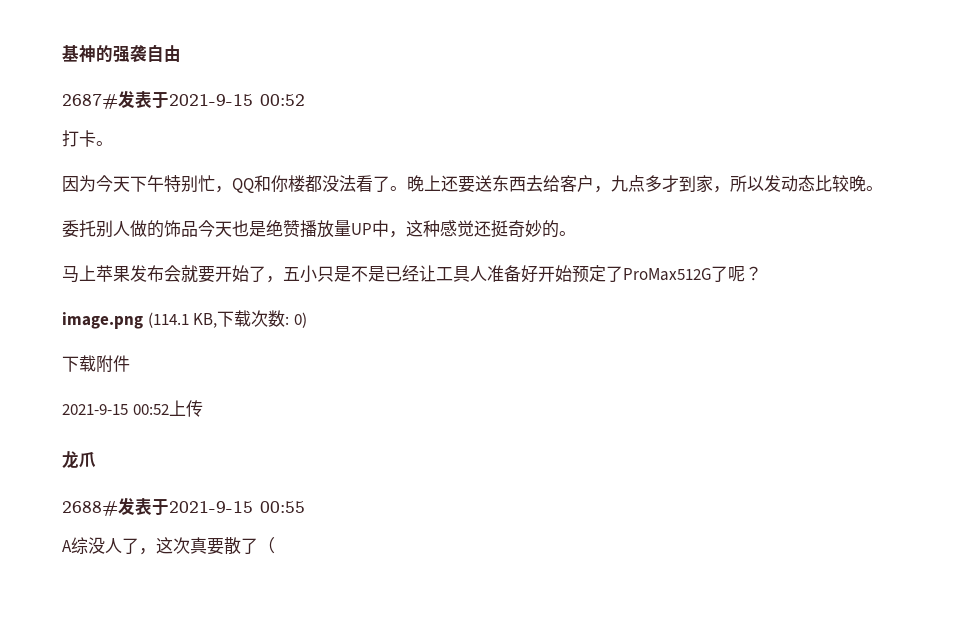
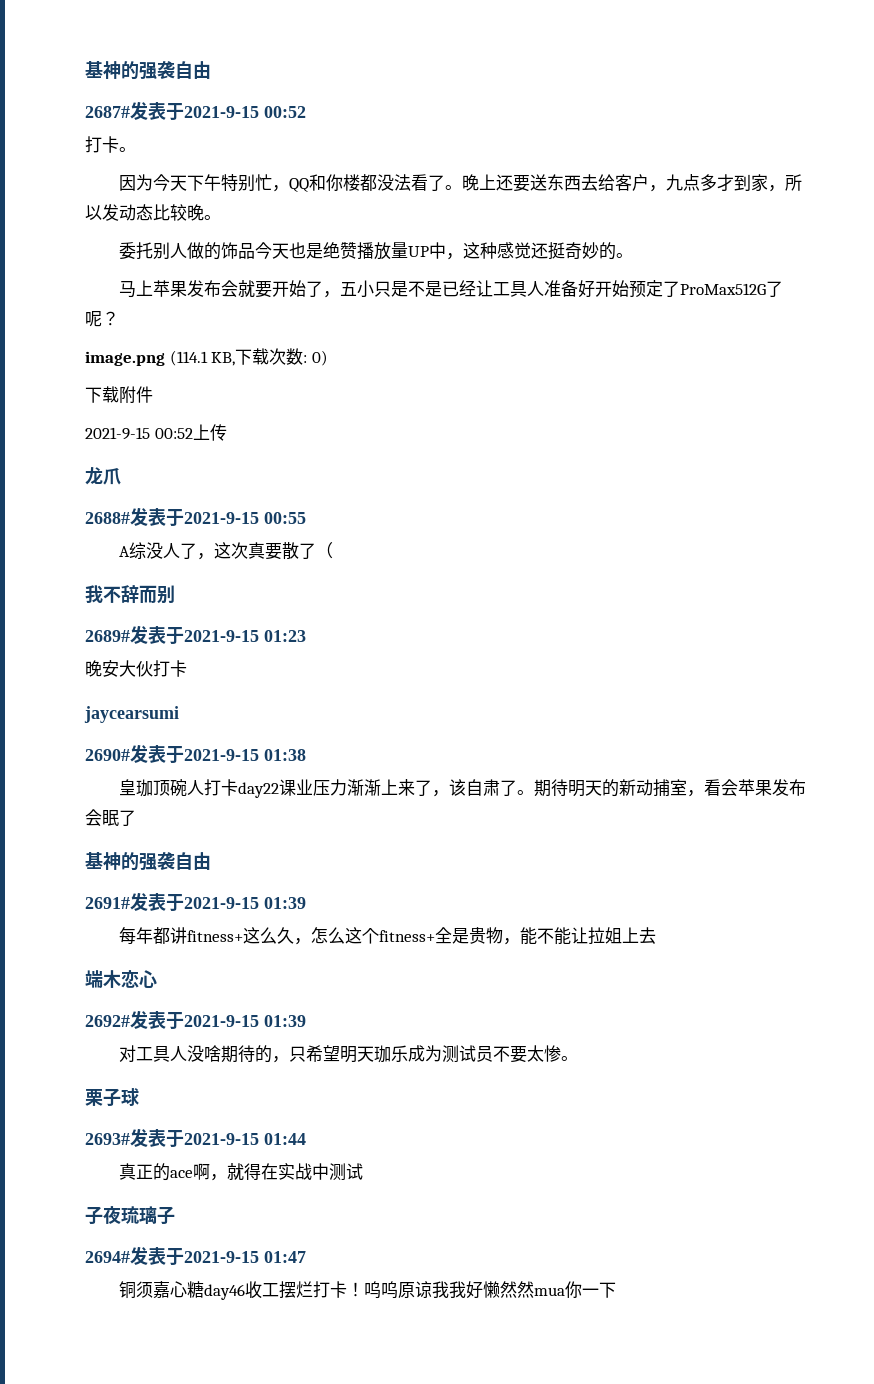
(275, 545) none -> [85,585,175,604] [85,625,306,644] [85,660,187,677] [84,706,179,723] [85,744,306,763] [118,779,806,798] [85,809,136,826] [85,852,211,871] [85,892,306,911] [118,927,656,945] [85,970,157,988] [85,1010,306,1029] [118,1045,578,1063] [85,1088,139,1107] [85,1128,306,1147] [118,1163,363,1181] [85,1206,175,1225] [85,1246,306,1265] [118,1281,616,1300] // 我不辞而别 // 2689#发表于2021-9-15 01:23 // 晚安大伙打卡 // jaycearsumi // 2690#发表于2021-9-15 01:38 // 皇珈顶碗人打卡day22课业压力渐渐上来了，该自肃了。期待明天的新动捕室，看会苹果发布会眠了 // 基神的强袭自由 // 2691#发表于2021-9-15 01:39 // 每年都讲fitness+这么久，怎么这个fitness+全是贵物，能不能让拉姐上去 // 端木恋心 // 2692#发表于2021-9-15 01:39 // 对工具人没啥期待的，只希望明天珈乐成为测试员不要太惨。 // 栗子球 // 2693#发表于2021-9-15 01:44 // 真正的ace啊，就得在实战中测试 // 子夜琉璃子 // 2694#发表于2021-9-15 01:47 // 铜须嘉心糖day46收工摆烂打卡！呜呜原谅我我好懒然然mua你一下

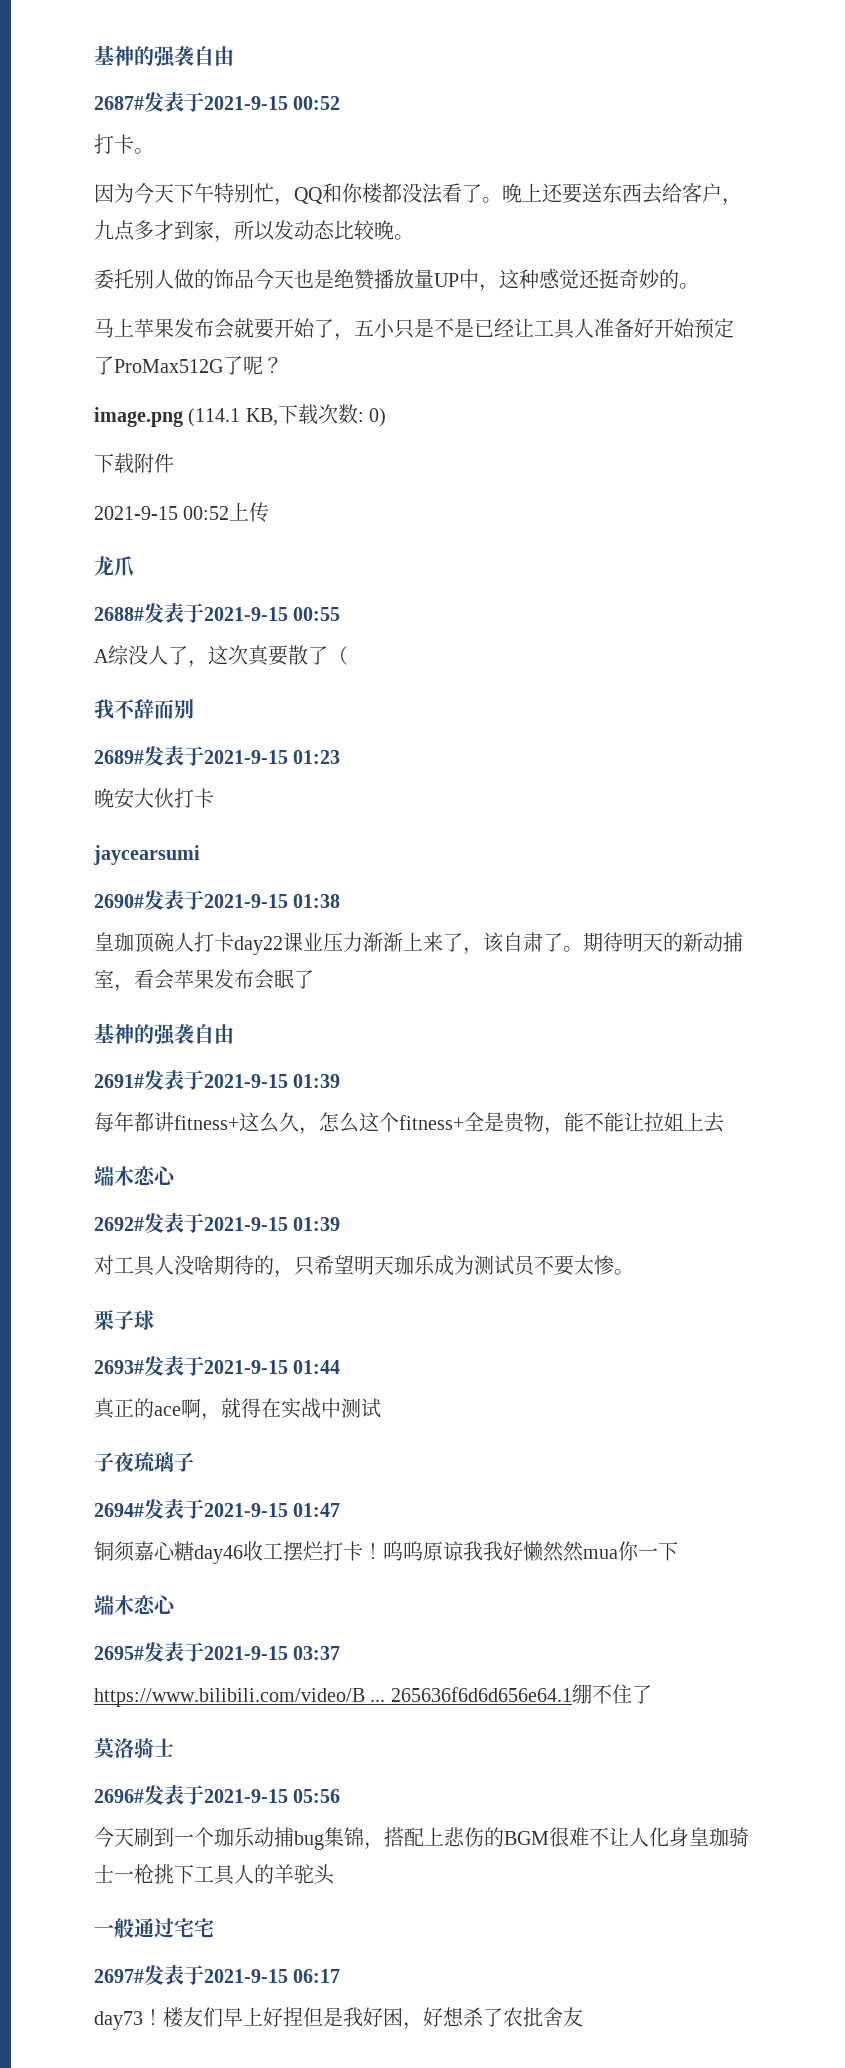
(616, 1290) none -> [94,1595,177,1615] [94,1642,341,1662] [94,1684,652,1707] [94,1738,174,1758] [94,1785,341,1805] [94,1827,749,1850] [94,1864,335,1885] [94,1918,214,1938] [94,1965,341,1985] [94,2007,583,2030] // 端木恋心 // 2695#发表于2021-9-15 03:37 // https://www.bilibili.com/video/B ... 265636f6d6d656e64.1绷不住了 // 莫洛骑士 // 2696#发表于2021-9-15 05:56 // 今天刷到一个珈乐动捕bug集锦，搭配上悲伤的BGM很难不让人化身皇珈骑士一枪挑下工具人的羊驼头 // 一般通过宅宅 // 2697#发表于2021-9-15 06:17 // day73！楼友们早上好捏但是我好困，好想杀了农批舍友

